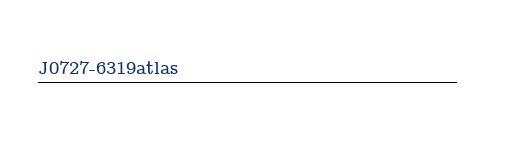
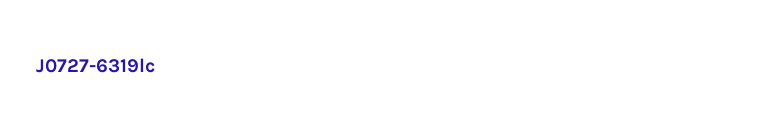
[38,61,178,74] J0727-6319atlas -> [36,58,155,73] J0727-6319lc

